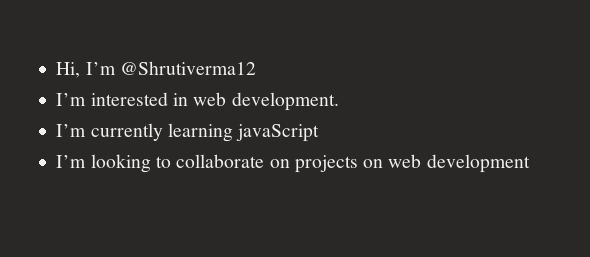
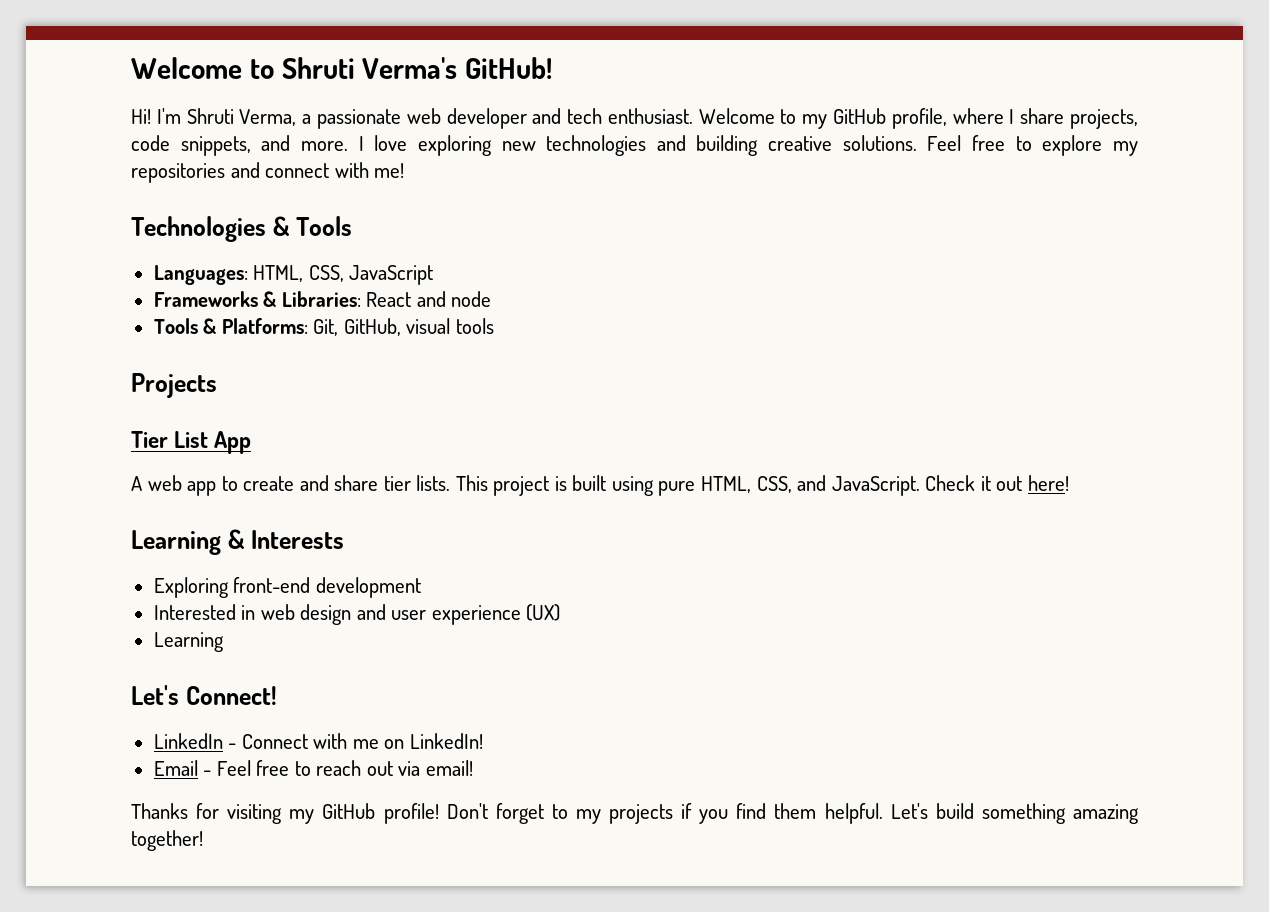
[56,61,256,78] [56,92,339,111] [56,123,320,142] [56,154,530,173] Hi, I’m @Shrutiverma12 // I’m interested in web development. // I’m currently learning javaScript // I’m looking to collaborate on projects on web development -> [131,57,553,79] [131,108,1138,129] [131,135,1138,156] [131,162,405,183] [131,216,352,242] [153,265,434,285] [153,291,492,307] [153,318,494,336] [131,373,217,398] [131,431,252,454] [131,475,1069,496] [131,529,344,555] [153,577,421,598] [153,604,561,625] [153,632,224,652] [131,685,277,705] [153,733,483,749] [153,760,473,776] [131,803,1140,824] [131,830,203,851] Welcome to Shruti Verma's GitHub! // Hi! I'm Shruti Verma, a passionate web developer and tech enthusiast. Welcome to my GitHub profile, where I share projects, code snippets, and more. I love exploring new technologies and building creative solutions. Feel free to explore my repositories and connect with me! // Technologies & Tools // Languages: HTML, CSS, JavaScript // Frameworks & Libraries: React and node // Tools & Platforms: Git, GitHub, visual tools // Projects // Tier List App // A web app to create and share tier lists. This project is built using pure HTML, CSS, and JavaScript. Check it out here! // Learning & Interests // Exploring front-end development // Interested in web design and user experience (UX) // Learning // Let's Connect! // LinkedIn - Connect with me on LinkedIn! // Email - Feel free to reach out via email! // Thanks for visiting my GitHub profile! Don't forget to my projects if you find them helpful. Let's build something amazing together!

